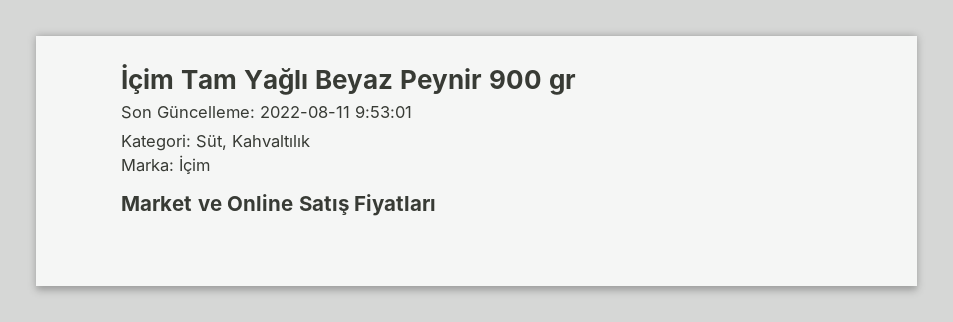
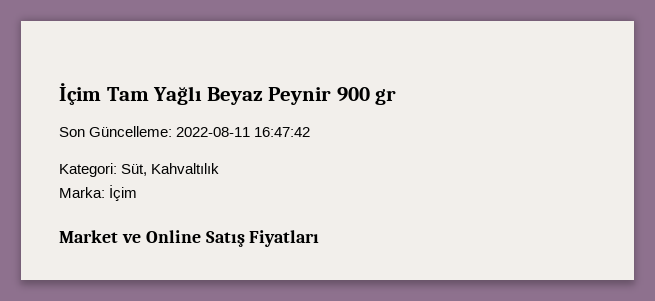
[355,105,412,118] 9:53:01 -> [254,127,311,137] 16:47:42

